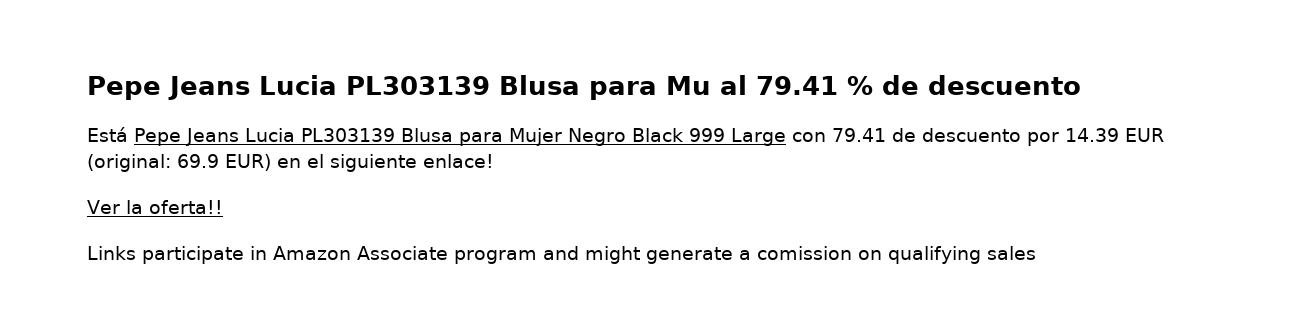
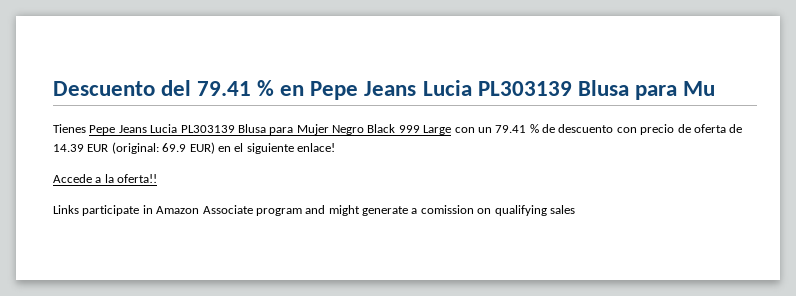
(87, 88) none -> [53,80,305,96] Descuento del 79.41 % en
[720,75,1081,95] [87,127,128,142] al 79.41 % de descuento // Está -> [53,124,86,133] // Tienes
[831,128,1059,146] 79.41 de descuento por -> [477,124,743,135] un 79.41 % de descuento con precio de oferta de
[87,200,120,214] Ver -> [53,174,102,183] Accede a

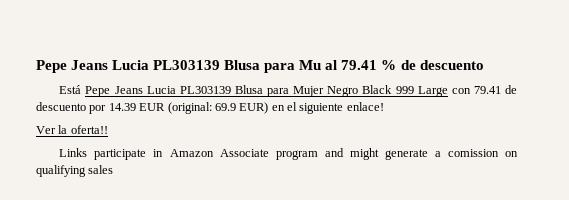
[53,80,305,96] Descuento del 79.41 % en -> (36, 66) none
[53,124,86,133] // Tienes -> [325,60,484,70] [59,85,82,94] al 79.41 % de descuento // Está
[477,124,743,135] un 79.41 % de descuento con precio de oferta de -> [473,85,517,94] [36,102,107,114] 79.41 de descuento por
[53,174,102,183] Accede a -> [36,126,56,134] Ver

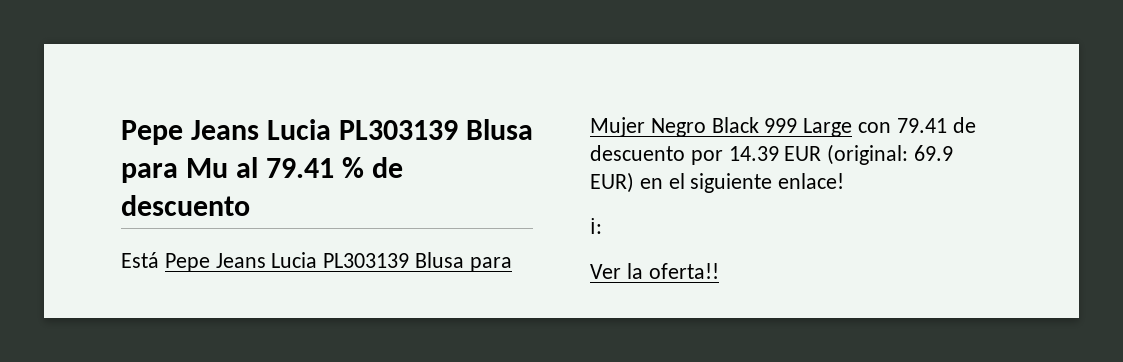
(384, 106) none -> [590,218,602,234] // ℹ:
[59,148,518,160] [36,165,114,177] // Links participate in Amazon Associate program and might generate a comission on qualifying sales -> (719, 271) none

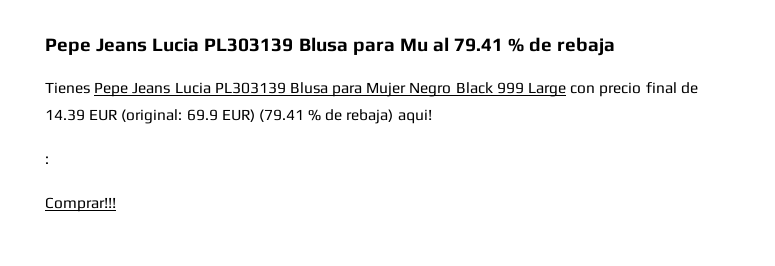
[121,195,250,216] [121,252,159,268] descuento // Está -> [557,37,616,56] [45,82,90,94] rebaja // Tienes
[896,117,976,133] [590,145,723,165] 79.41 de descuento por -> [599,82,698,97] precio final de
[639,173,845,193] [590,218,602,234] [590,263,719,279] en el siguiente enlace! // ℹ: // Ver la oferta!! -> [258,109,432,124] [45,156,49,164] [45,197,116,212] (79.41 % de rebaja) aqui! // : // Comprar!!!

